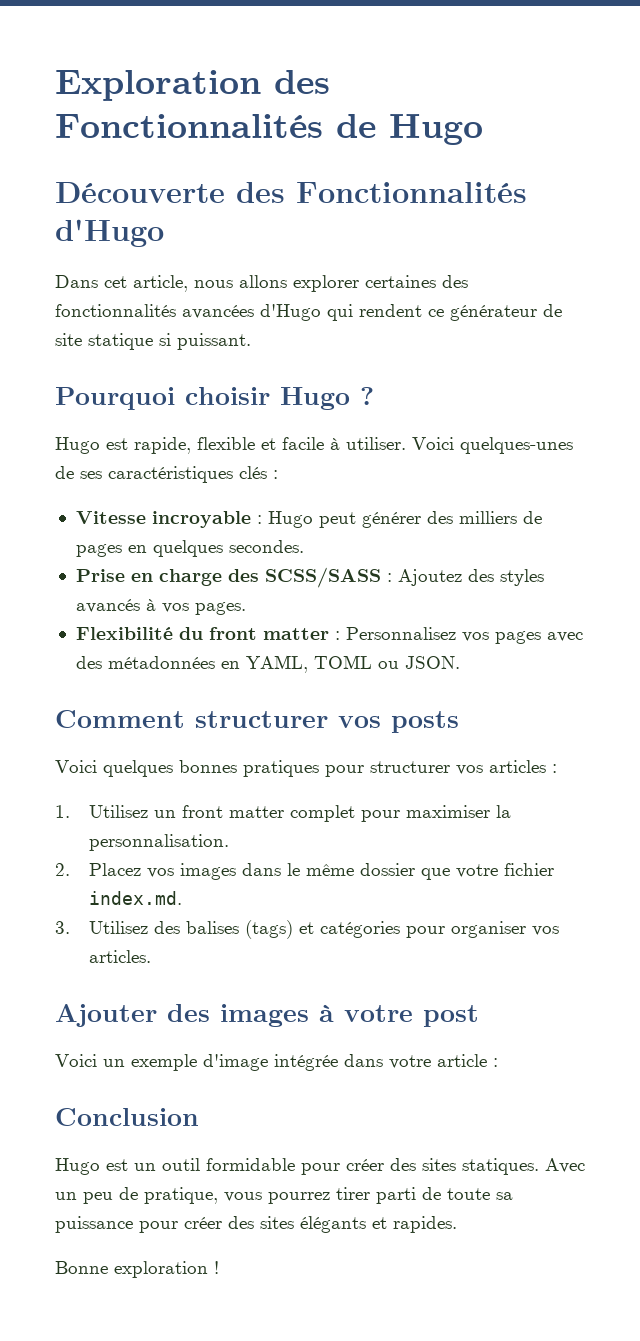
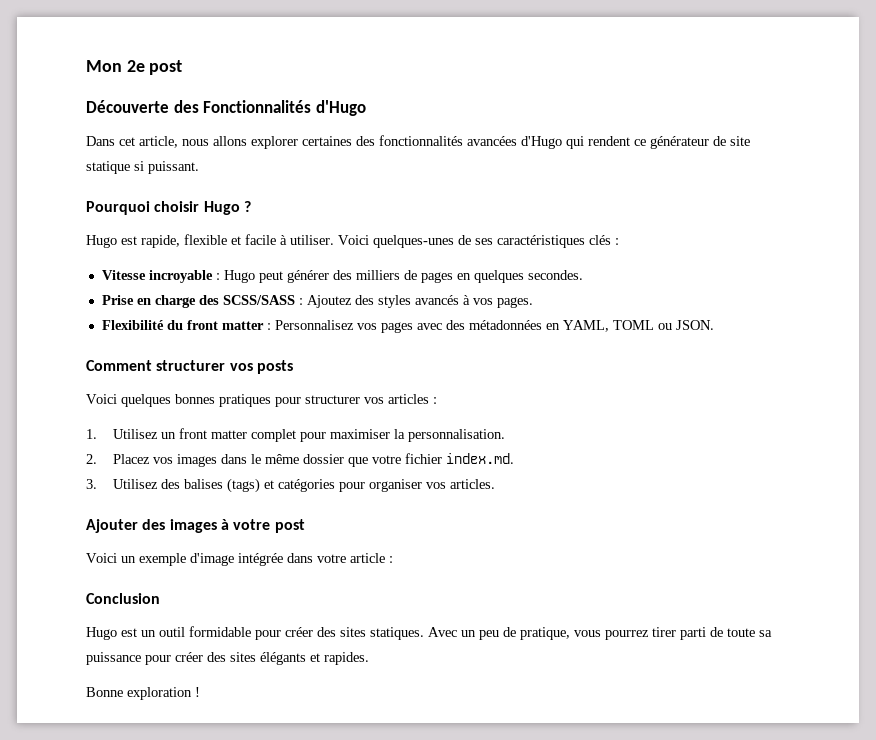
[55,70,330,101] [55,114,483,145] Exploration des Fonctionnalités de Hugo -> [86,60,183,75] Mon 2e post

